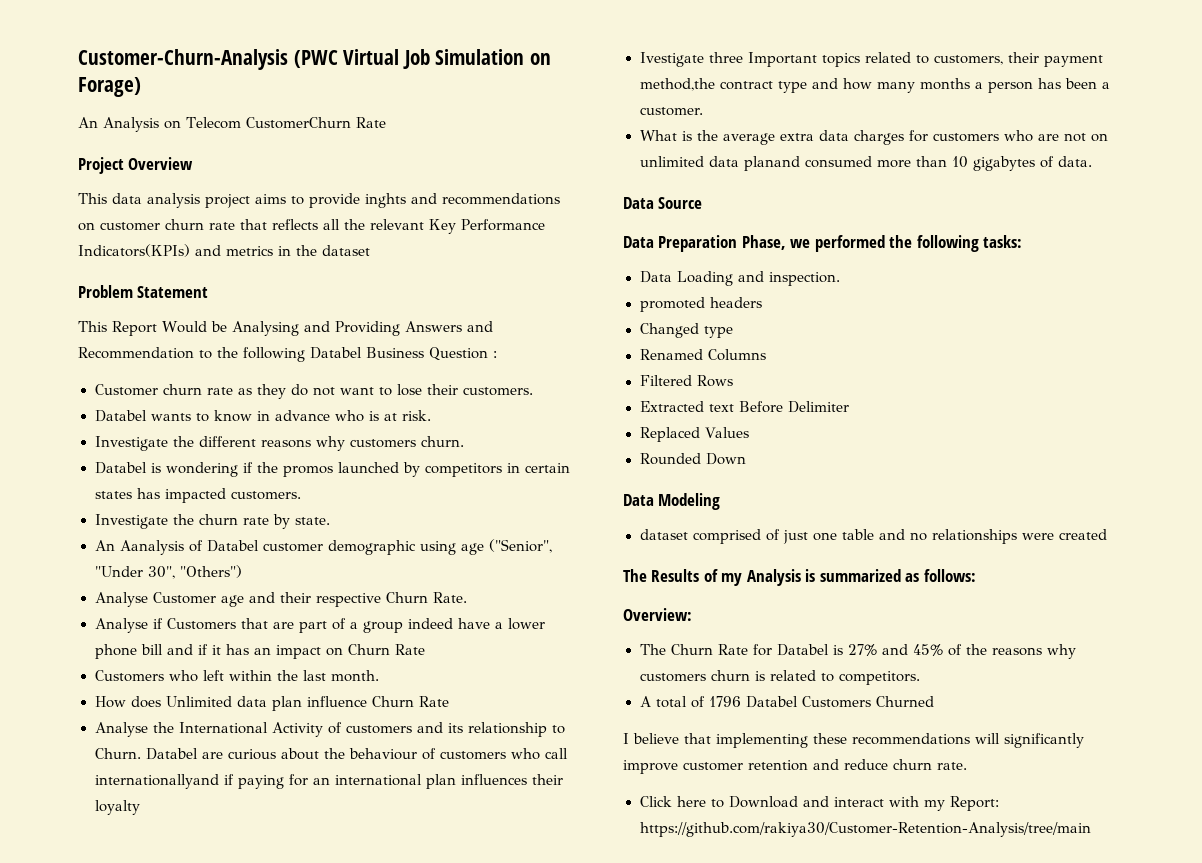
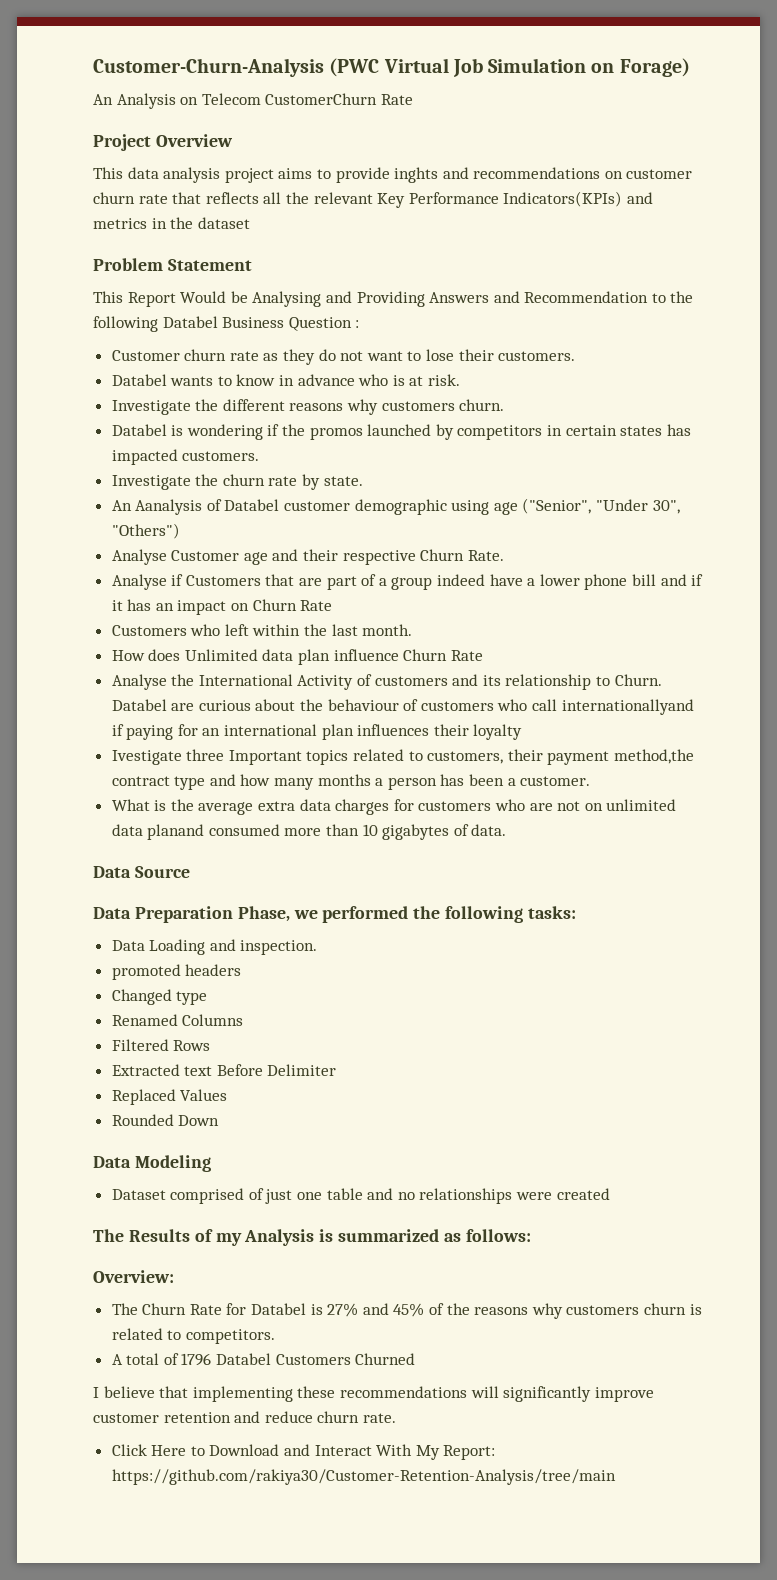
[639,529,688,540] dataset -> [111,1189,166,1200] Dataset
[676,796,706,807] here -> [151,1445,187,1456] Here
[833,796,945,811] interact with my -> [314,1444,440,1460] Interact With My

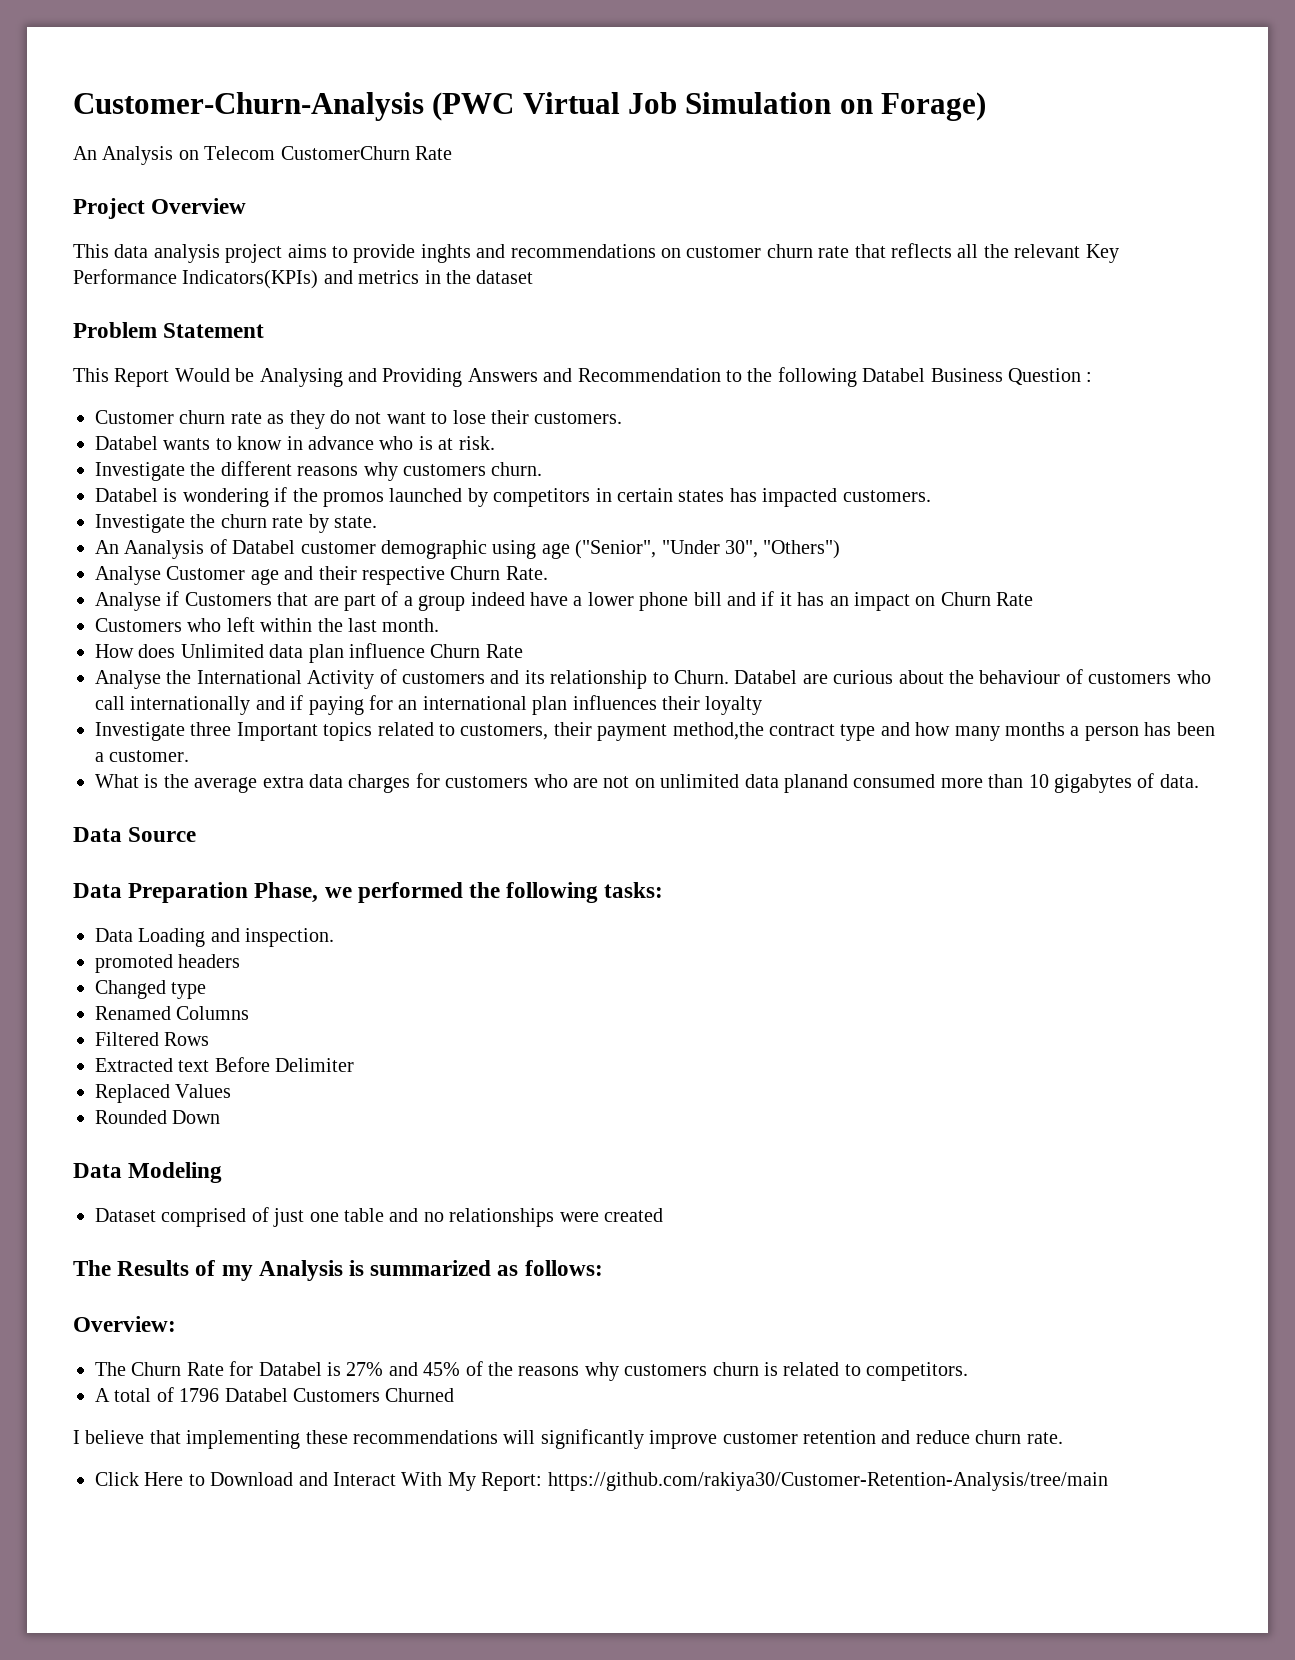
[561,699,694,715] internationallyand -> [130,696,285,715] internationally and
[111,750,182,765] Ivestigate -> [95,722,185,741] Investigate

